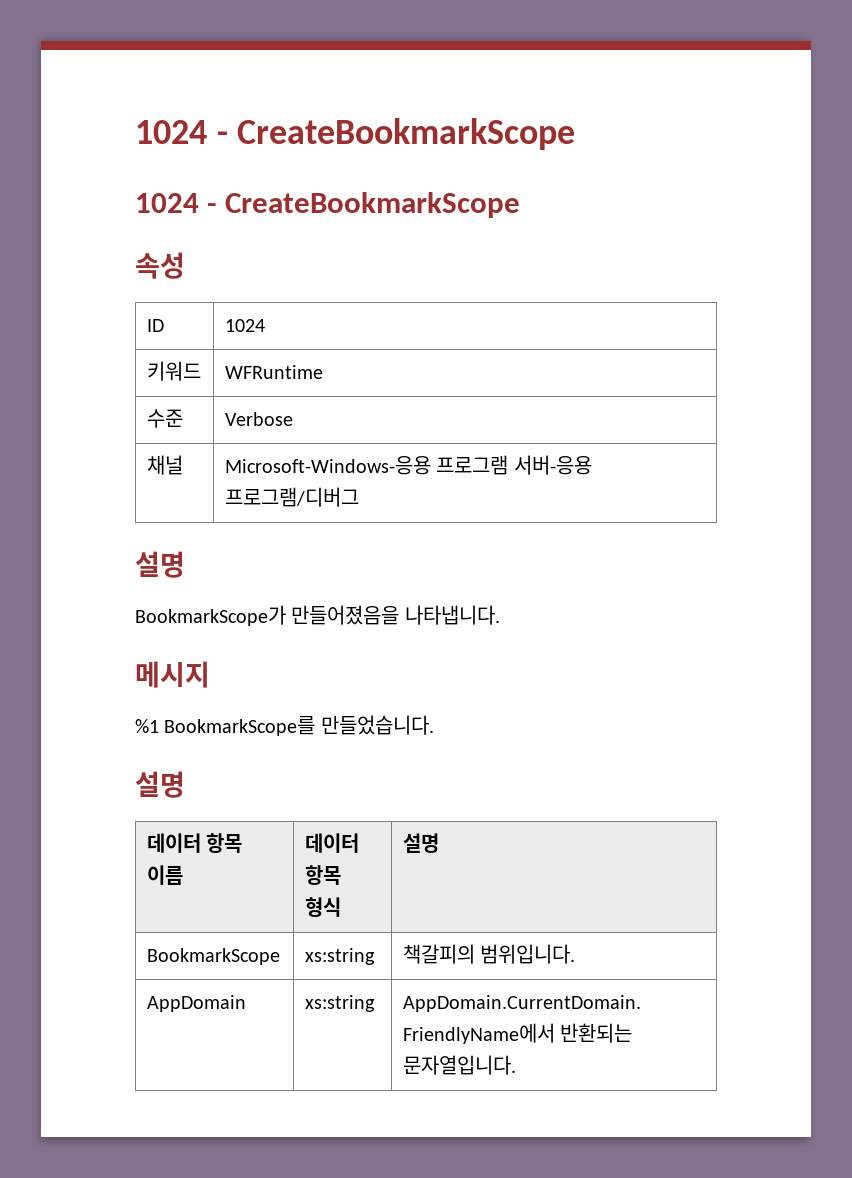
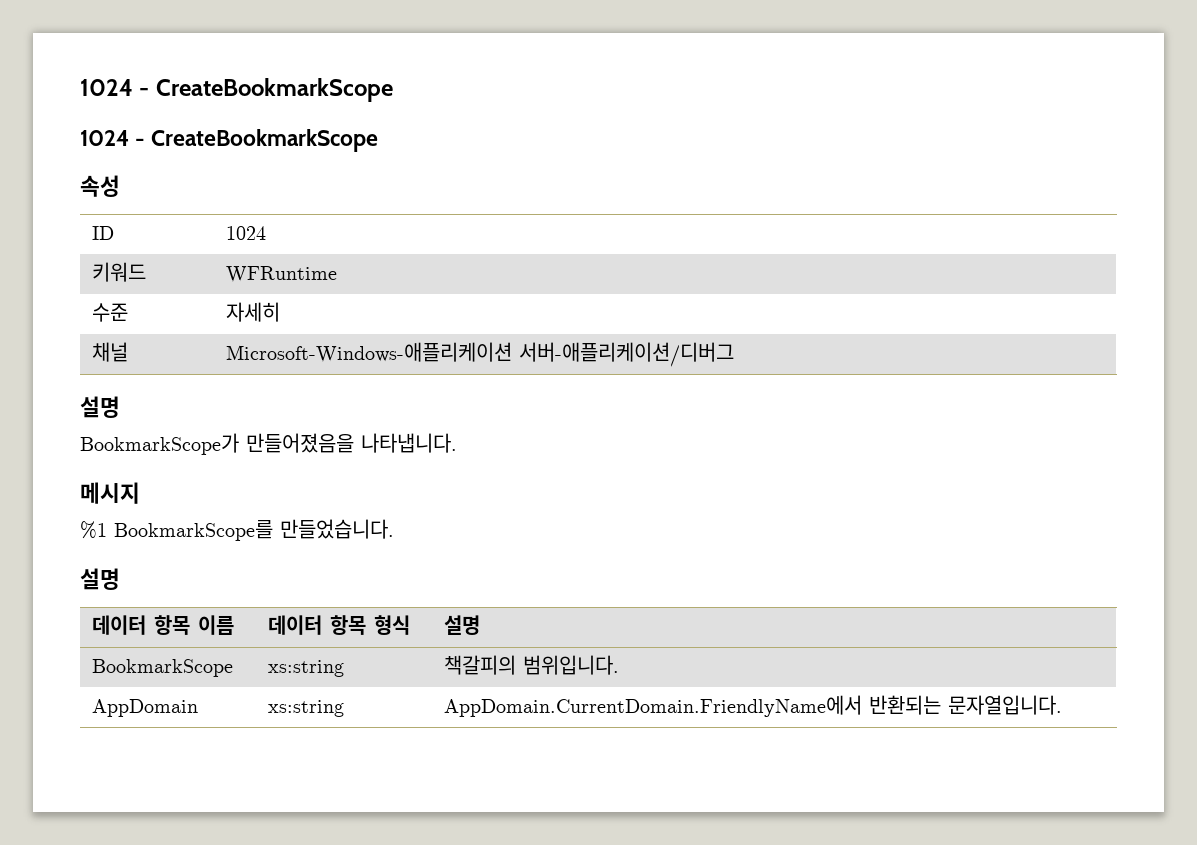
[224,412,293,426] Verbose -> [226,302,281,322] 자세히
[224,455,592,475] [224,487,359,507] Microsoft-Windows-응용 프로그램 서버-응용 프로그램/디버그 -> [226,342,735,367] Microsoft-Windows-애플리케이션 서버-애플리케이션/디버그

